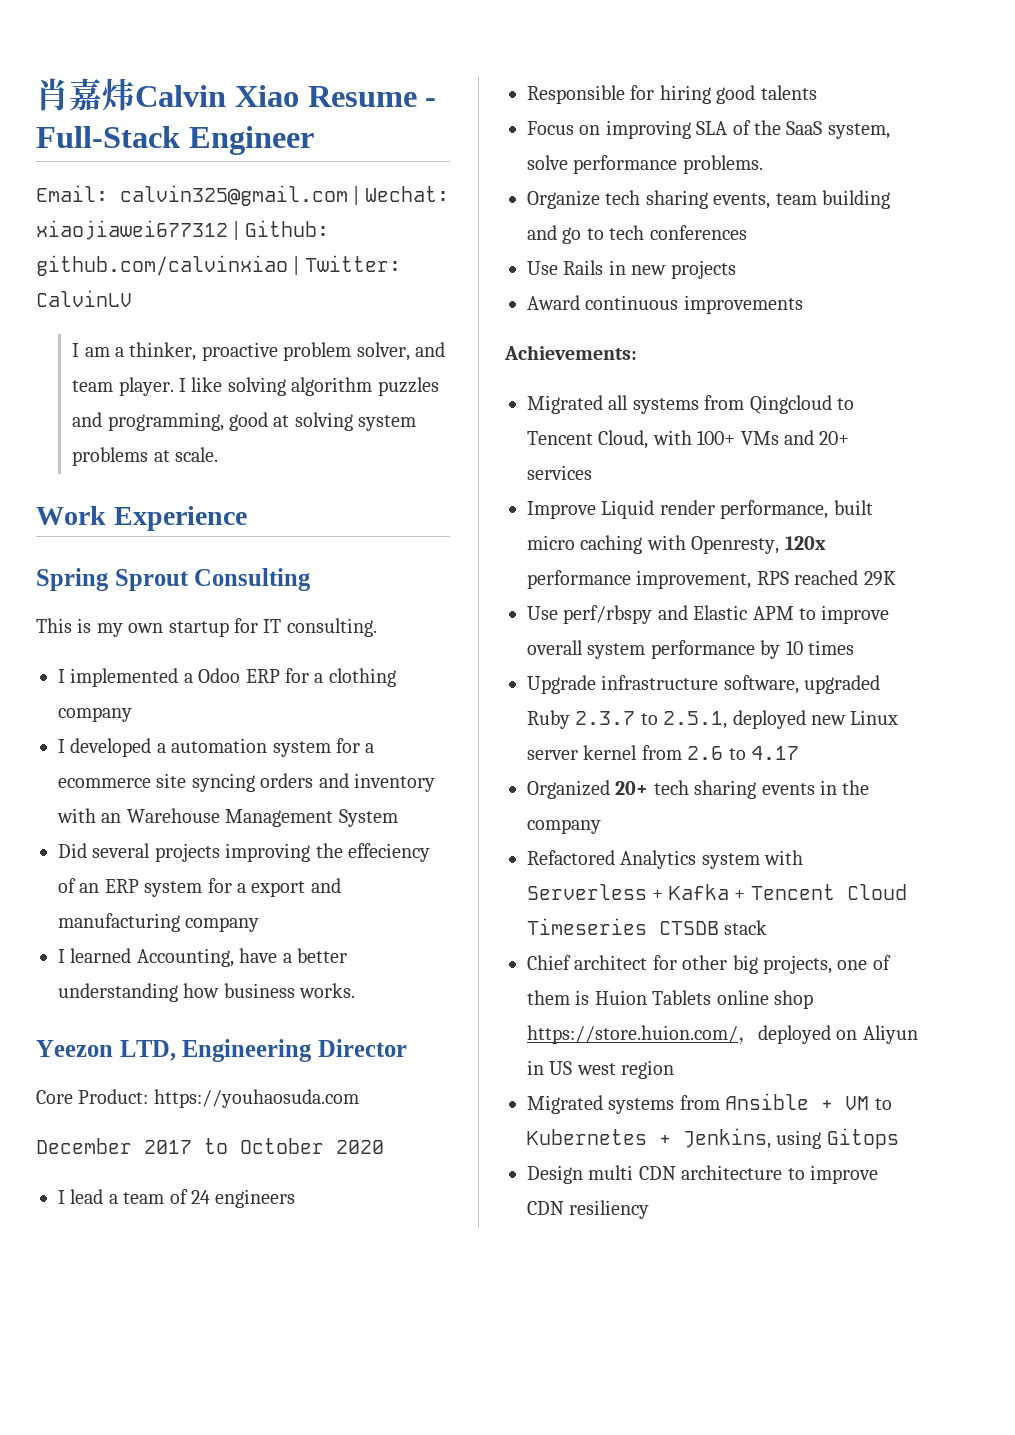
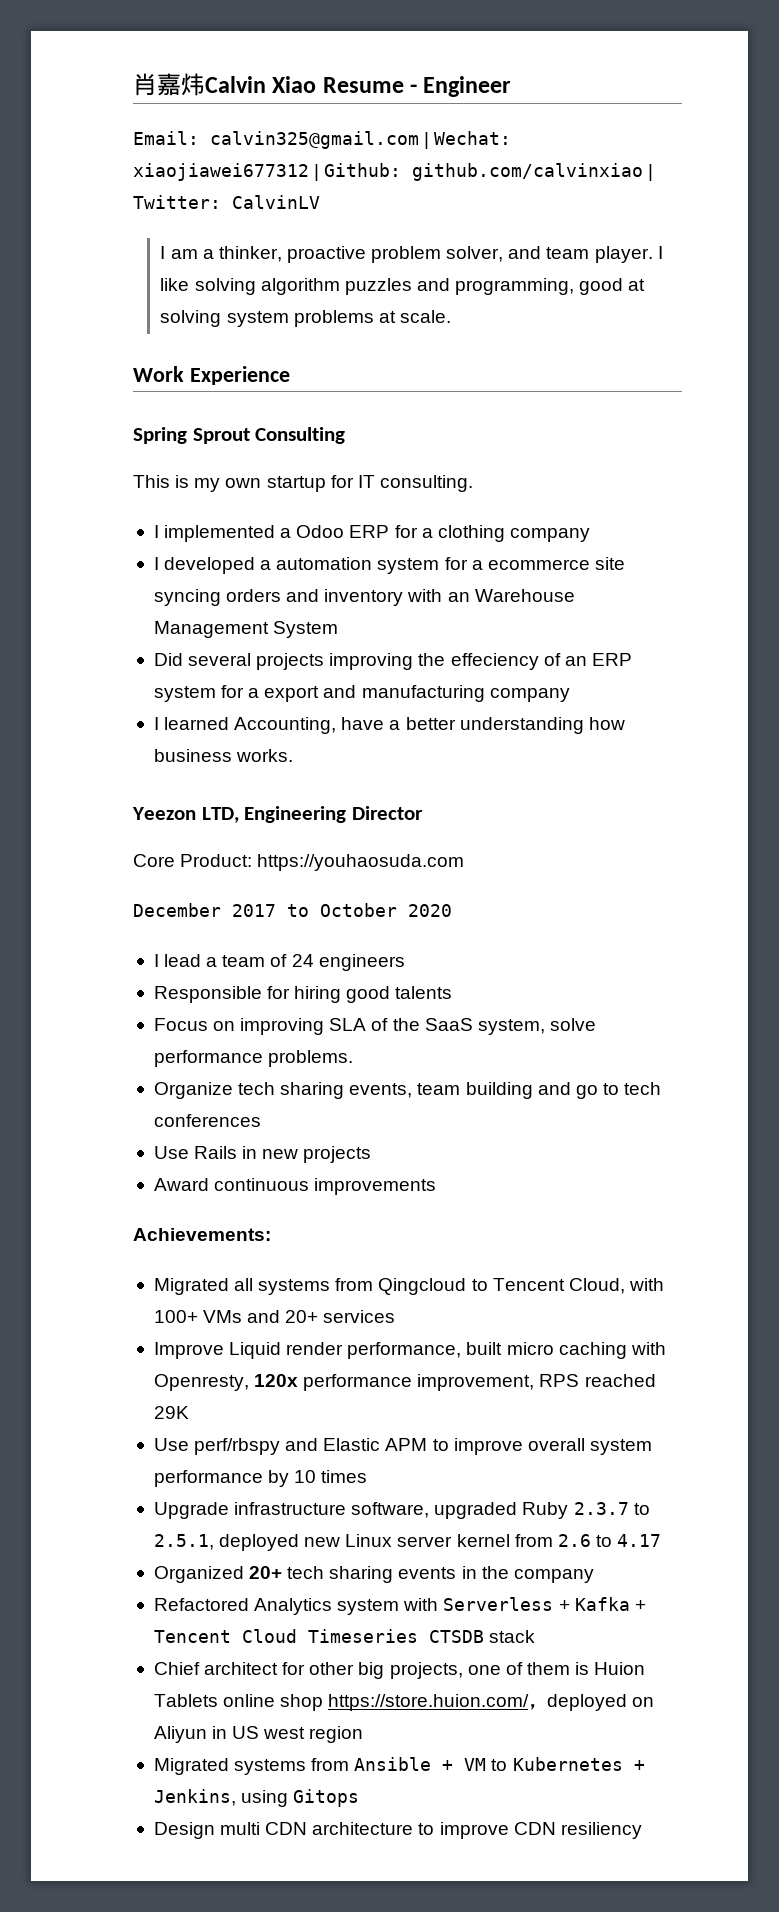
[36,126,181,148] Full-Stack -> (418, 88) none

